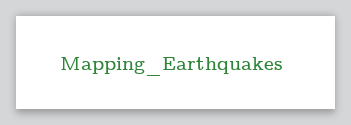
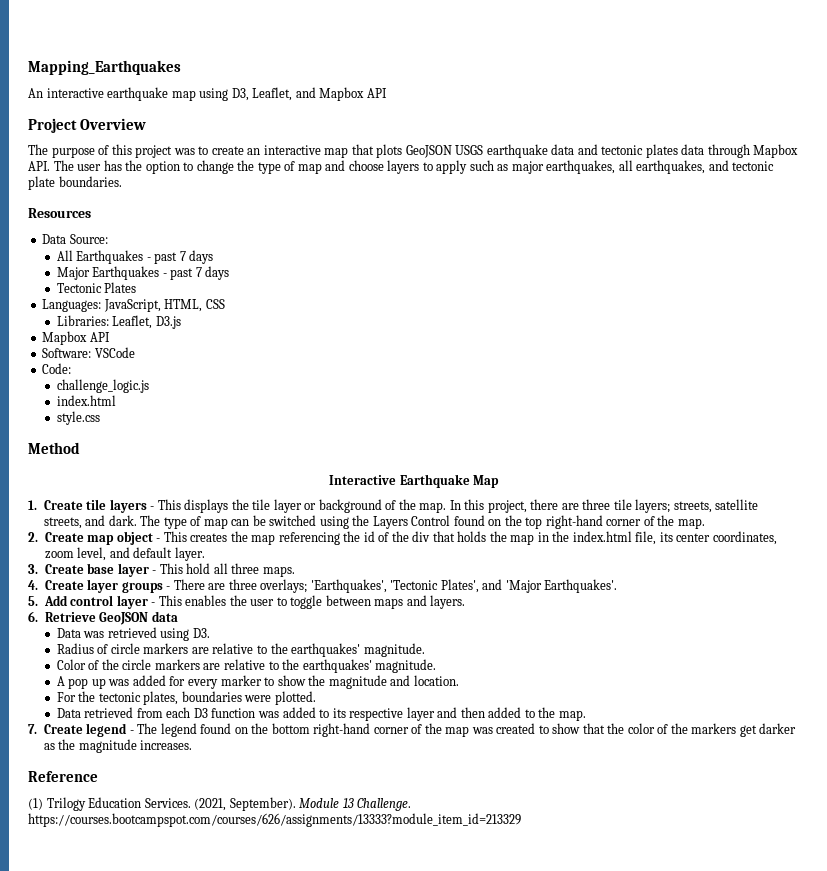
(283, 66) none -> [28,87,387,101] [28,118,146,133] [28,144,799,158] [28,160,775,174] [28,176,122,190] [28,208,91,218] [42,234,108,244] [56,250,214,264] [56,266,230,280] [56,282,137,293] [42,299,225,312] [56,315,181,329] [42,331,110,345] [42,347,135,358] [42,363,72,374] [56,379,149,393] [56,395,116,406] [56,411,100,425] [28,442,80,454] [328,474,500,488] [28,499,759,513] [43,515,705,529] [28,531,777,545] [44,547,205,561] [28,563,295,577] [28,579,618,593] [28,595,466,609] [28,611,178,625] [56,627,210,641] [56,643,425,657] [56,659,437,673] [56,675,459,689] [56,691,316,705] [56,707,586,721] [28,723,797,737] [43,739,193,753] [28,771,98,782] [28,797,412,811] [28,813,521,827] // An interactive earthquake map using D3, Leaflet, and Mapbox API // Project Overview // The purpose of this project was to create an interactive map that plots GeoJSON USGS earthquake data and tectonic plates data through Mapbox API. The user has the option to change the type of map and choose layers to apply such as major earthquakes, all earthquakes, and tectonic plate boundaries. // Resources // Data Source: // All Earthquakes - past 7 days // Major Earthquakes - past 7 days // Tectonic Plates // Languages: JavaScript, HTML, CSS // Libraries: Leaflet, D3.js // Mapbox API // Software: VSCode // Code: // challenge_logic.js // index.html // style.css // Method // Interactive Earthquake Map // 1. Create tile layers - This displays the tile layer or background of the map. In this project, there are three tile layers; streets, satellite streets, and dark. The type of map can be switched using the Layers Control found on the top right-hand corner of the map. // 2. Create map object - This creates the map referencing the id of the div that holds the map in the index.html file, its center coordinates, zoom level, and default layer. // 3. Create base layer - This hold all three maps. // 4. Create layer groups - There are three overlays; 'Earthquakes', 'Tectonic Plates', and 'Major Earthquakes'. // 5. Add control layer - This enables the user to toggle between maps and layers. // 6. Retrieve GeoJSON data // Data was retrieved using D3. // Radius of circle markers are relative to the earthquakes' magnitude. // Color of the circle markers are relative to the earthquakes' magnitude. // A pop up was added for every marker to show the magnitude and location. // For the tectonic plates, boundaries were plotted. // Data retrieved from each D3 function was added to its respective layer and then added to the map. // 7. Create legend - The legend found on the bottom right-hand corner of the map was created to show that the color of the markers get darker as the magnitude increases. // Reference // (1) Trilogy Education Services. (2021, September). Module 13 Challenge. https://courses.bootcampspot.com/courses/626/assignments/13333?module_item_id=213329

